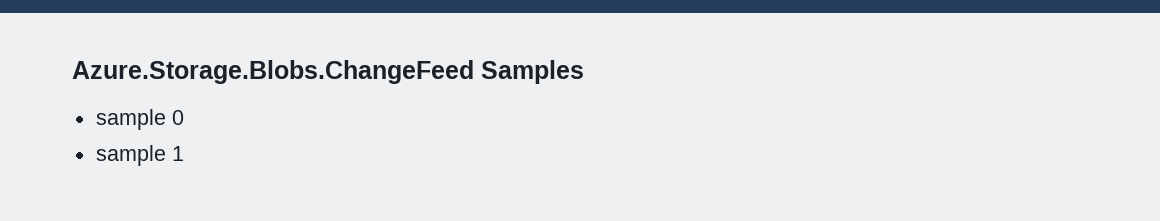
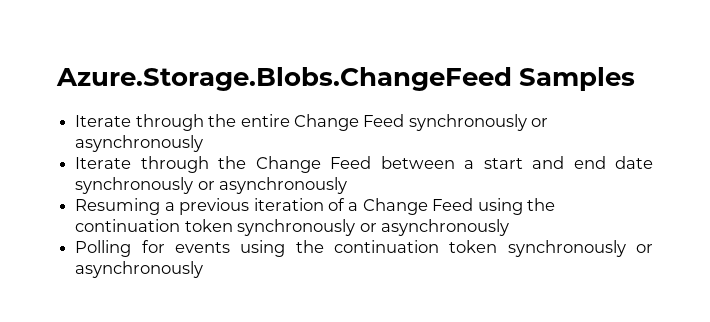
[95,109,184,130] [95,145,184,166] sample 0 // sample 1 -> [75,114,549,131] [75,135,204,152] [75,156,654,173] [75,177,348,194] [75,198,556,215] [75,219,509,236] [75,240,653,257] [75,261,204,278] Iterate through the entire Change Feed synchronously or asynchronously // Iterate through the Change Feed between a start and end date synchronously or asynchronously // Resuming a previous iteration of a Change Feed using the continuation token synchronously or asynchronously // Polling for events using the continuation token synchronously or asynchronously

